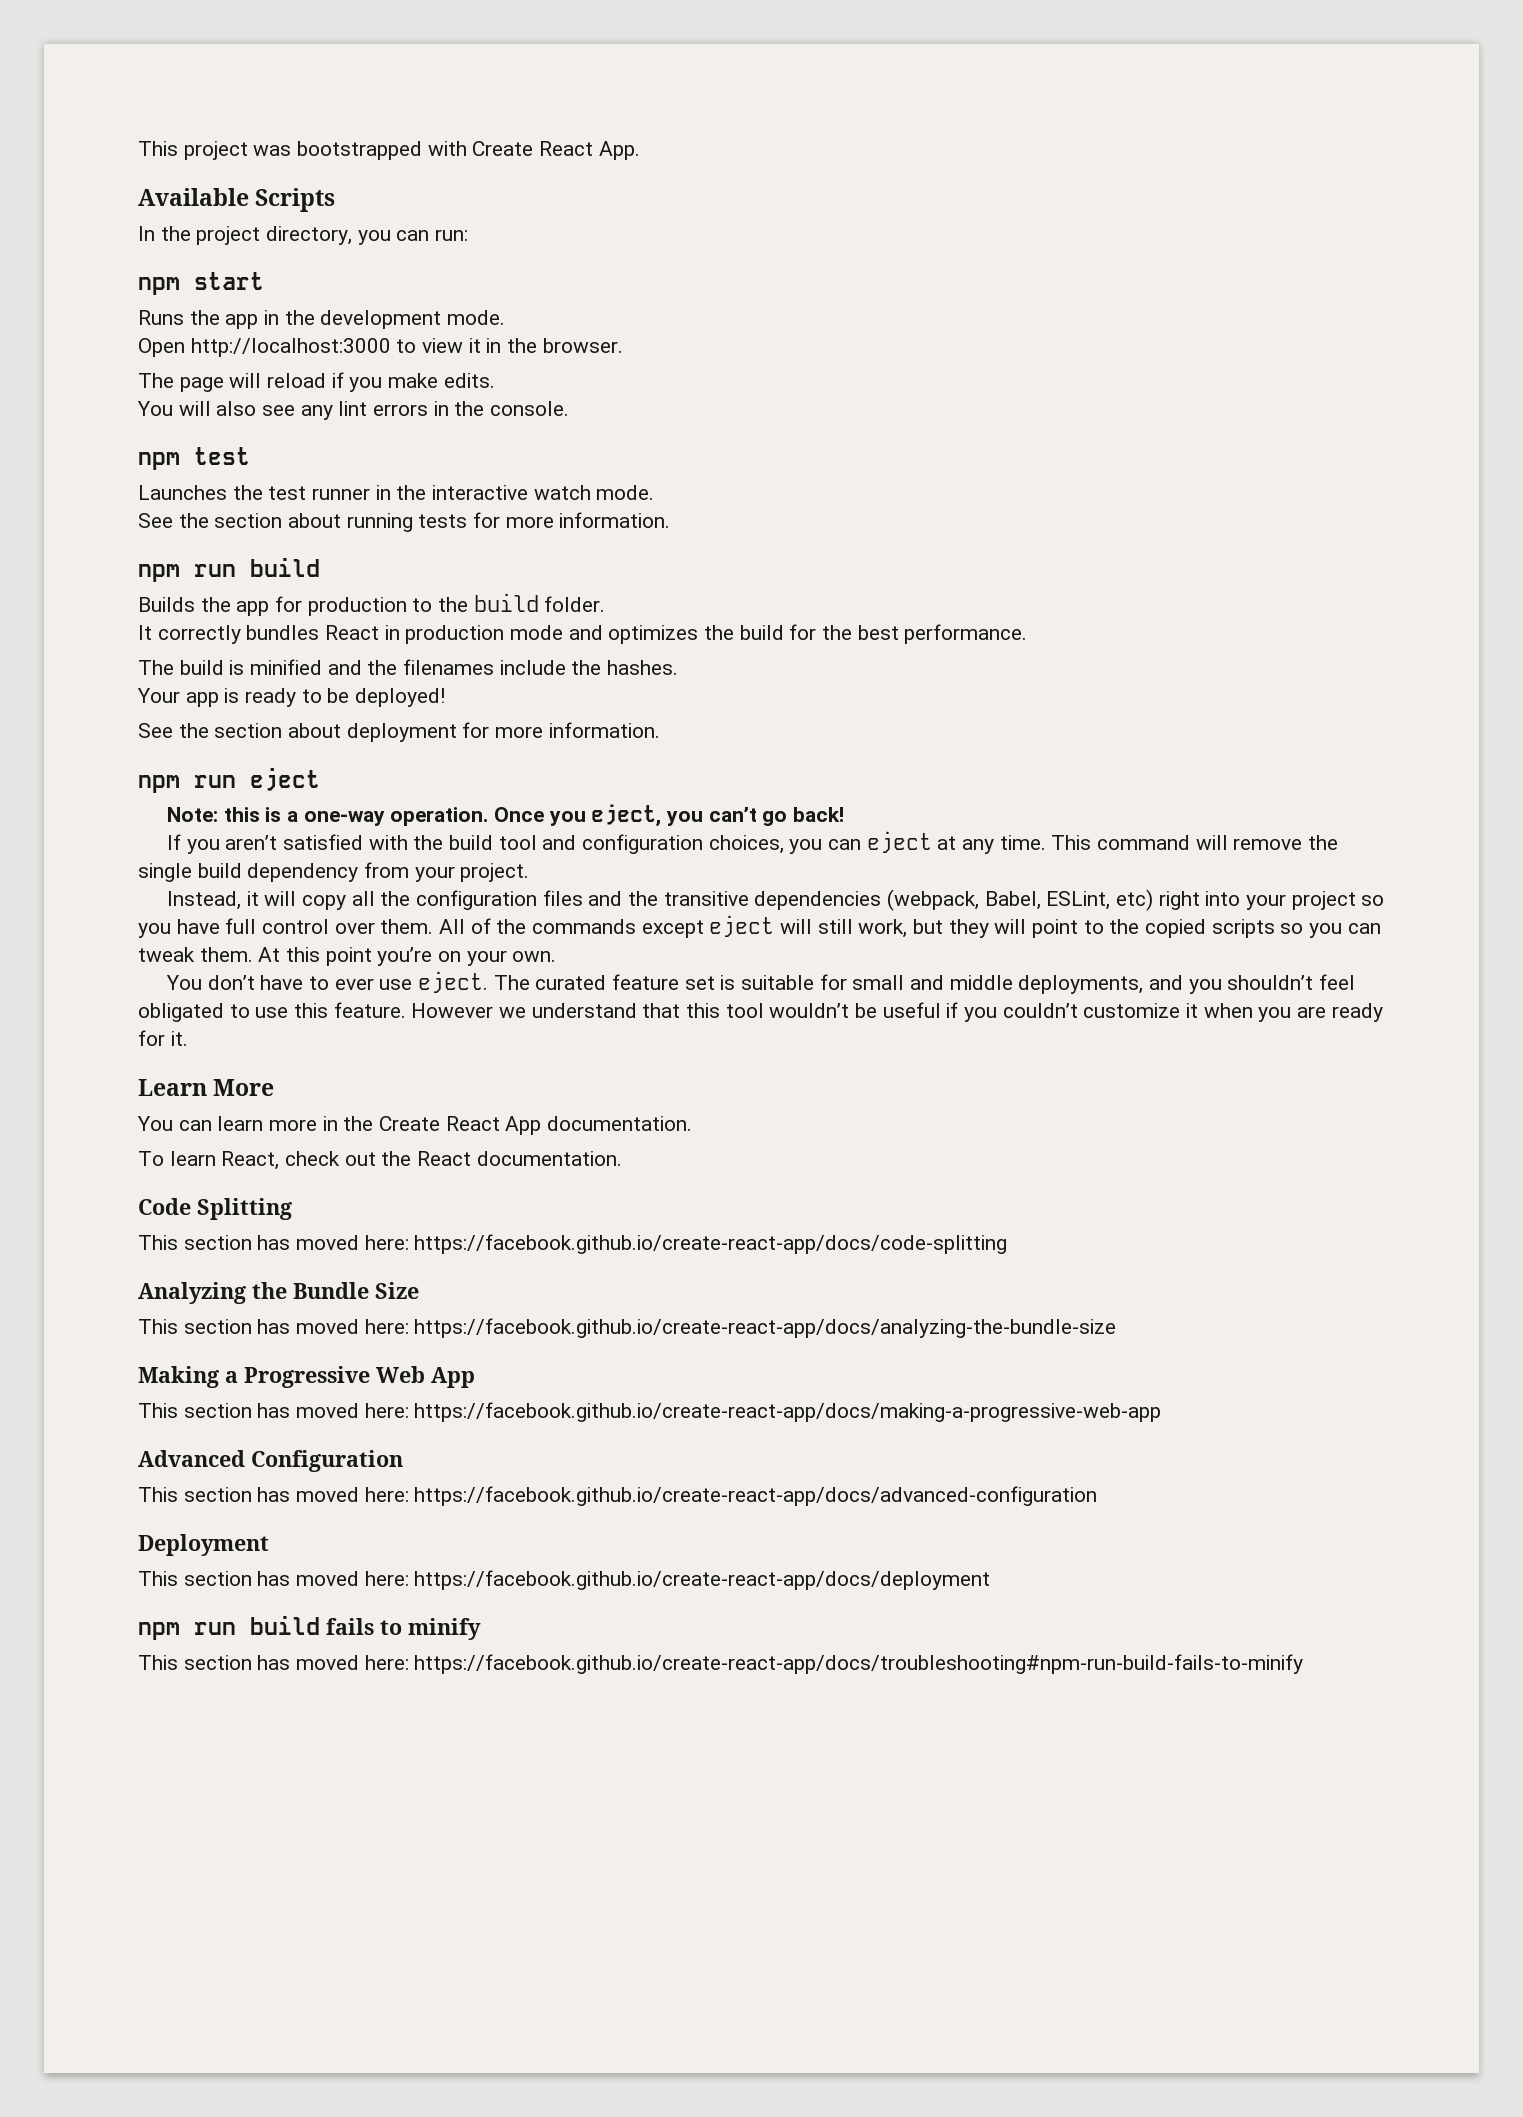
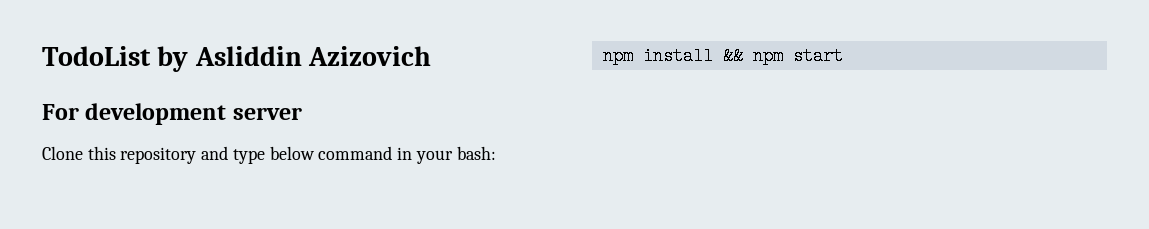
[138,141,640,160] [138,188,336,212] [138,226,469,245] [138,272,264,295] [138,310,506,329] [138,338,623,357] [138,372,495,392] [137,401,570,420] [138,447,250,470] [138,485,655,500] [138,512,671,532] [138,558,320,582] [138,593,606,616] [138,624,1028,644] [138,659,679,675] [137,688,446,707] [138,722,660,742] [138,768,320,793] [166,804,844,827] [166,831,1338,854] [138,862,530,882] [166,889,1385,911] [138,915,1381,938] [138,947,557,966] [165,971,1355,994] [138,1002,1383,1022] [138,1030,188,1046] [138,1079,275,1096] [137,1116,693,1135] [138,1151,622,1170] [138,1198,292,1220] [138,1234,1008,1254] [138,1282,419,1304] [138,1318,1117,1338] [138,1366,475,1388] [138,1402,1162,1422] [138,1450,403,1472] [138,1486,1098,1506] [138,1534,269,1556] [138,1570,991,1590] [138,1616,481,1640] [138,1654,1304,1674] This project was bootstrapped with Create React App. // Available Scripts // In the project directory, you can run: // npm start // Runs the app in the development mode. // Open http://localhost:3000 to view it in the browser. // The page will reload if you make edits. // You will also see any lint errors in the console. // npm test // Launches the test runner in the interactive watch mode. // See the section about running tests for more information. // npm run build // Builds the app for production to the build folder. // It correctly bundles React in production mode and optimizes the build for the best performance. // The build is minified and the filenames include the hashes. // Your app is ready to be deployed! // See the section about deployment for more information. // npm run eject // Note: this is a one-way operation. Once you eject, you can’t go back! // If you aren’t satisfied with the build tool and configuration choices, you can eject at any time. This command will remove the single build dependency from your project. // Instead, it will copy all the configuration files and the transitive dependencies (webpack, Babel, ESLint, etc) right into your project so you have full control over them. All of the commands except eject will still work, but they will point to the copied scripts so you can tweak them. At this point you’re on your own. // You don’t have to ever use eject. The curated feature set is suitable for small and middle deployments, and you shouldn’t feel obligated to use this feature. However we understand that this tool wouldn’t be useful if you couldn’t customize it when you are ready for it. // Learn More // You can learn more in the Create React App documentation. // To learn React, check out the React documentation. // Code Splitting // This section has moved here: https://facebook.github.io/create-react-app/docs/code-splitting // Analyzing the Bundle Size // This section has moved here: https://facebook.github.io/create-react-app/docs/analyzing-the-bundle-size // Making a Progressive Web App // This section has moved here: https://facebook.github.io/create-react-app/docs/making-a-progressive-web-app // Advanced Configuration // This section has moved here: https://facebook.github.io/create-react-app/docs/advanced-configuration // Deployment // This section has moved here: https://facebook.github.io/create-react-app/docs/deployment // npm run build fails to minify // This section has moved here: https://facebook.github.io/create-react-app/docs/troubleshooting#npm-run-build-fails-to-minify -> [42,46,432,72] [42,103,302,125] [42,146,496,164] [602,47,843,65] TodoList by Asliddin Azizovich // For development server // Clone this repository and type below command in your bash: // npm install && npm start

